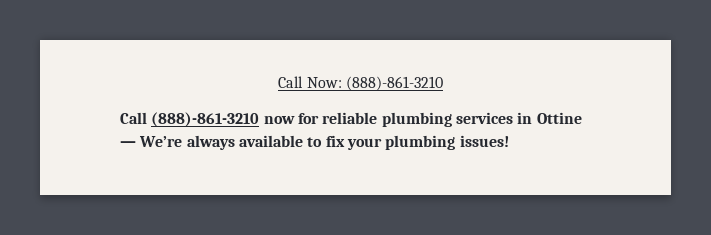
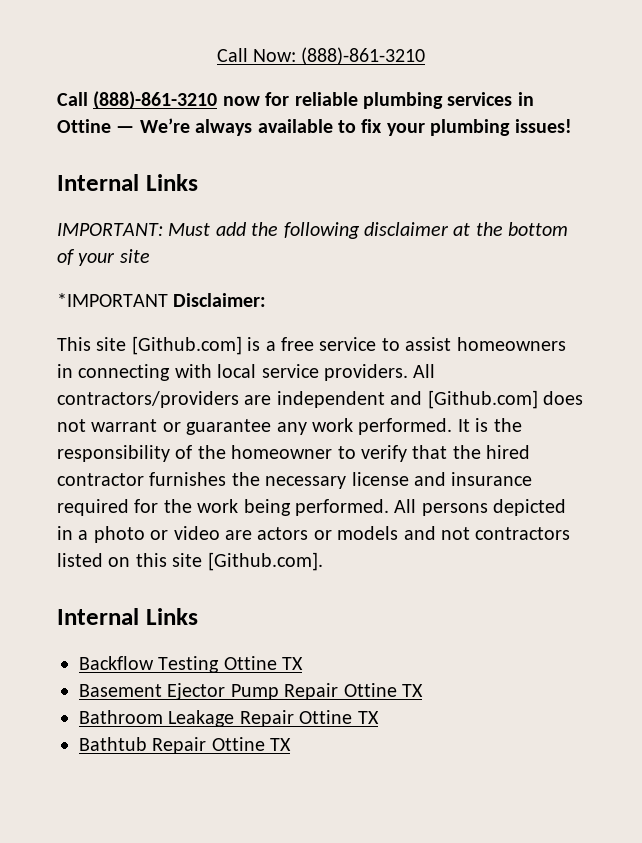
(509, 141) none -> [57,174,198,191] [57,222,569,239] [57,249,150,266] [57,293,267,307] [57,336,566,355] [57,364,436,381] [57,390,583,409] [57,418,522,435] [57,445,531,462] [57,472,533,489] [57,499,567,516] [57,526,571,543] [57,552,323,571] [57,608,198,625] [79,656,304,673] [79,683,423,700] [79,710,379,727] [79,737,292,754] // Internal Links // IMPORTANT: Must add the following disclaimer at the bottom of your site // *IMPORTANT Disclaimer: // This site [Github.com] is a free service to assist homeowners in connecting with local service providers. All contractors/providers are independent and [Github.com] does not warrant or guarantee any work performed. It is the responsibility of the homeowner to verify that the hired contractor furnishes the necessary license and insurance required for the work being performed. All persons depicted in a photo or video are actors or models and not contractors listed on this site [Github.com]. // Internal Links // Backflow Testing Ottine TX // Basement Ejector Pump Repair Ottine TX // Bathroom Leakage Repair Ottine TX // Bathtub Repair Ottine TX

